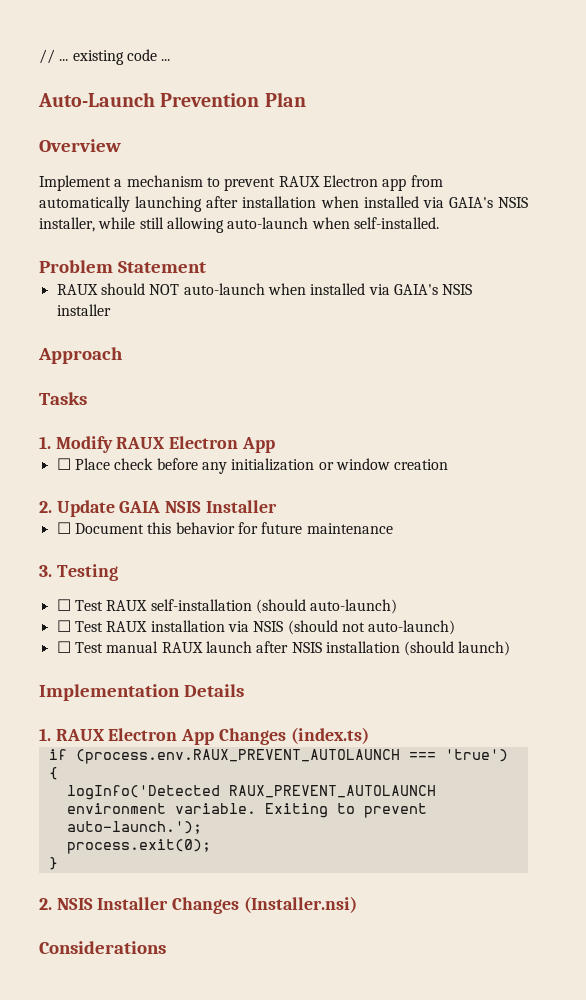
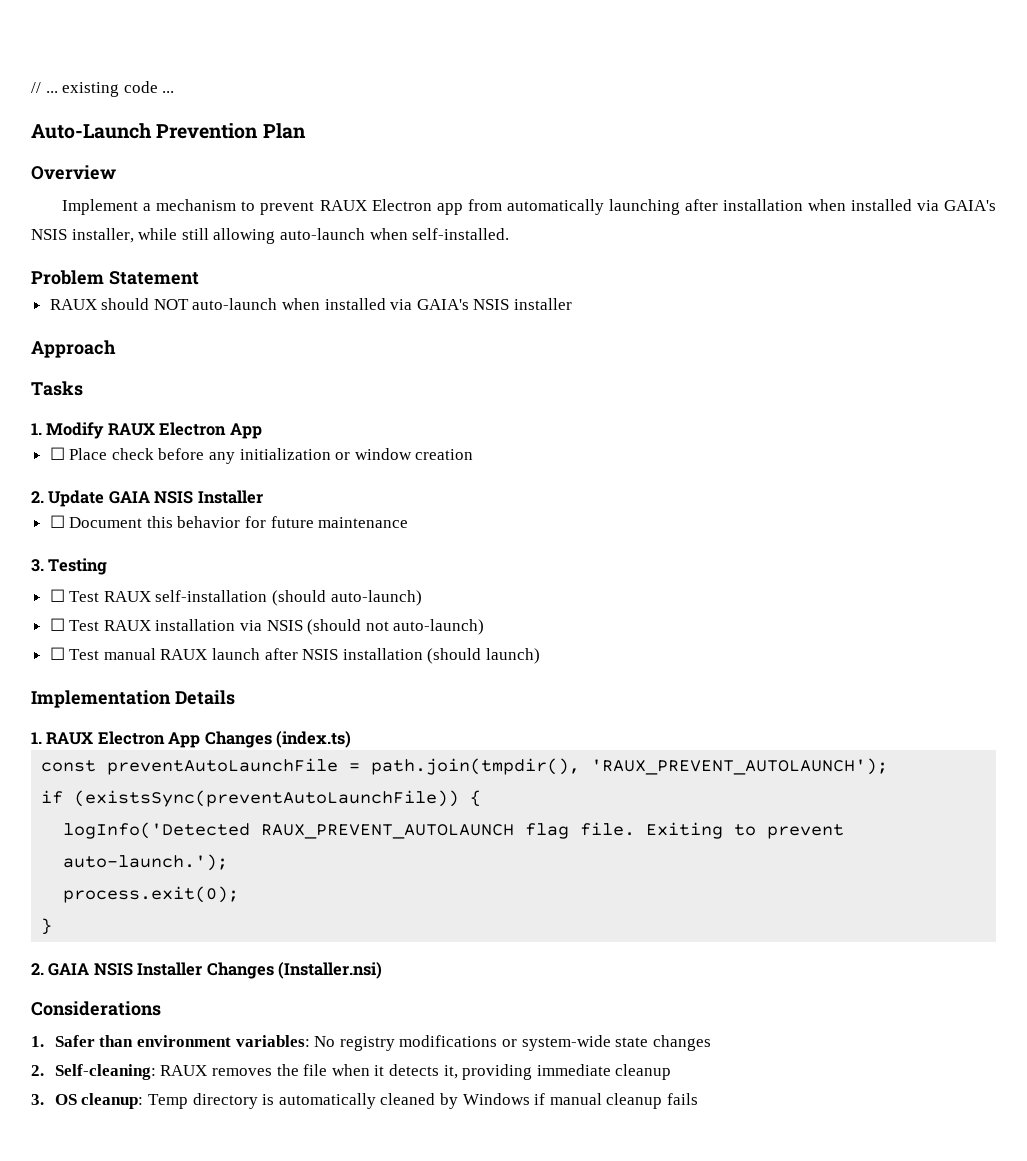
[48,749,508,764] if (process.env.RAUX_PREVENT_AUTOLAUNCH === 'true') -> [41,758,889,775] [41,790,460,807] const preventAutoLaunchFile = path.join(tmpdir(), 'RAUX_PREVENT_AUTOLAUNCH'); // if (existsSync(preventAutoLaunchFile))
[66,803,256,814] environment variable. -> [525,822,636,839] flag file.
(52, 904) none -> [48,963,90,976] GAIA
(166, 947) none -> [31,1035,711,1051] [31,1064,672,1080] [31,1093,698,1109] // 1. Safer than environment variables: No registry modifications or system-wide state changes // 2. Self-cleaning: RAUX removes the file when it detects it, providing immediate cleanup // 3. OS cleanup: Temp directory is automatically cleaned by Windows if manual cleanup fails

